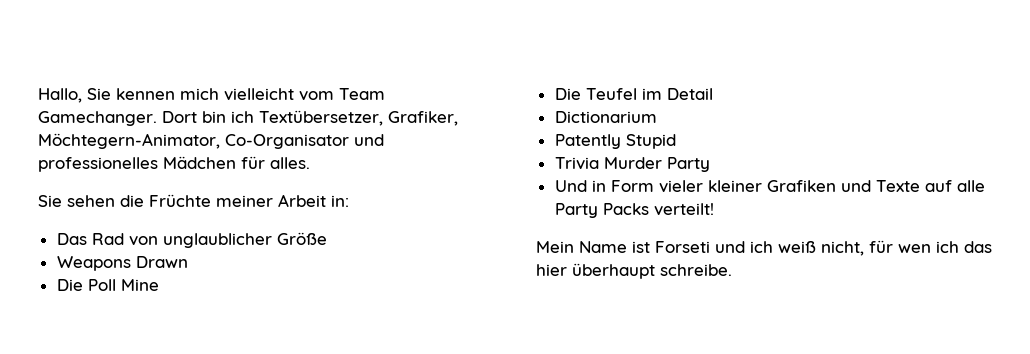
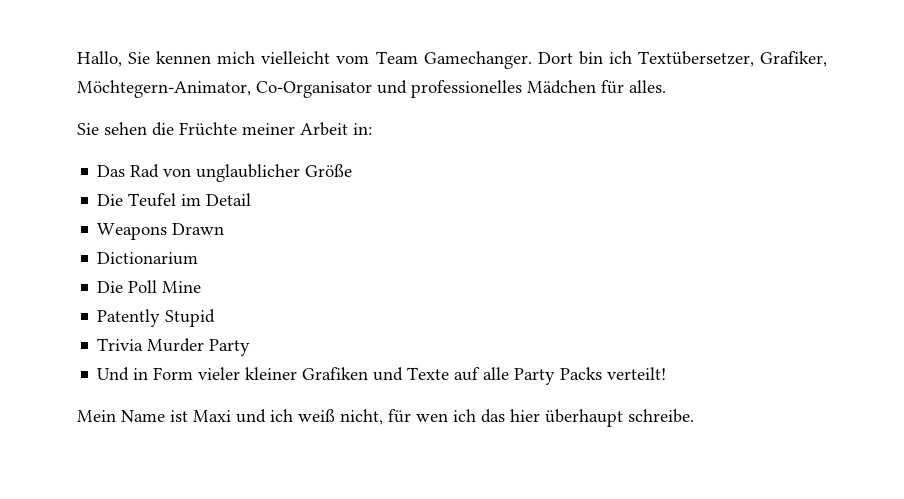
[56,256,188,271] [56,279,159,291] // Weapons Drawn // Die Poll Mine -> (353, 170) none
(713, 94) none -> [97,223,225,240] // Weapons Drawn
(657, 117) none -> [97,280,202,293] // Die Poll Mine
[655,241,710,253] Forseti -> [193,410,231,422] Maxi

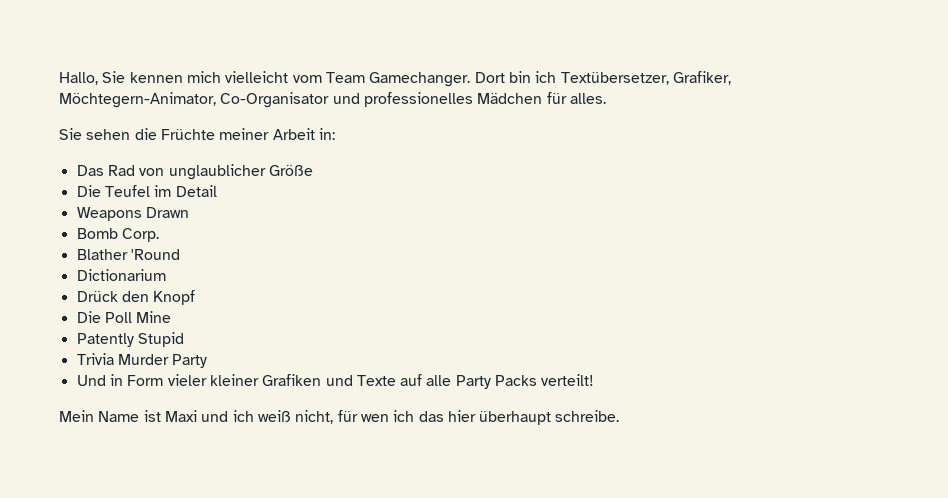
[97,252,199,265] Dictionarium -> [76,228,159,242] [76,249,180,260] [76,269,166,281] [76,290,196,305] Bomb Corp. // Blather 'Round // Dictionarium // Drück den Knopf

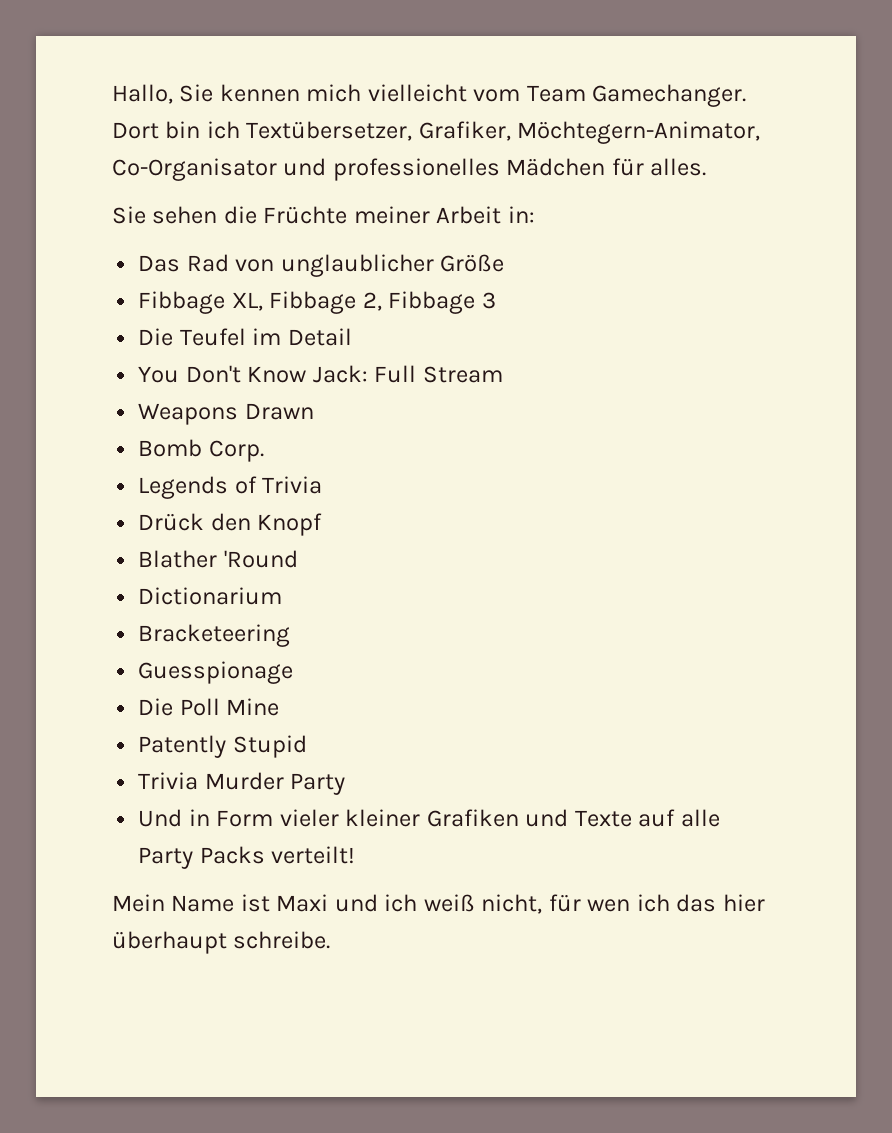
[76,185,217,197] [76,207,189,221] [76,228,159,242] Die Teufel im Detail // Weapons Drawn // Bomb Corp. -> [138,291,496,314] [138,328,352,346] [138,365,503,383] [138,403,314,425] [138,439,264,462] [138,476,323,499] [138,513,323,536] Fibbage XL, Fibbage 2, Fibbage 3 // Die Teufel im Detail // You Don't Know Jack: Full Stream // Weapons Drawn // Bomb Corp. // Legends of Trivia // Drück den Knopf
[76,290,196,305] Drück den Knopf -> [138,624,291,647] [138,661,294,684] Bracketeering // Guesspionage

